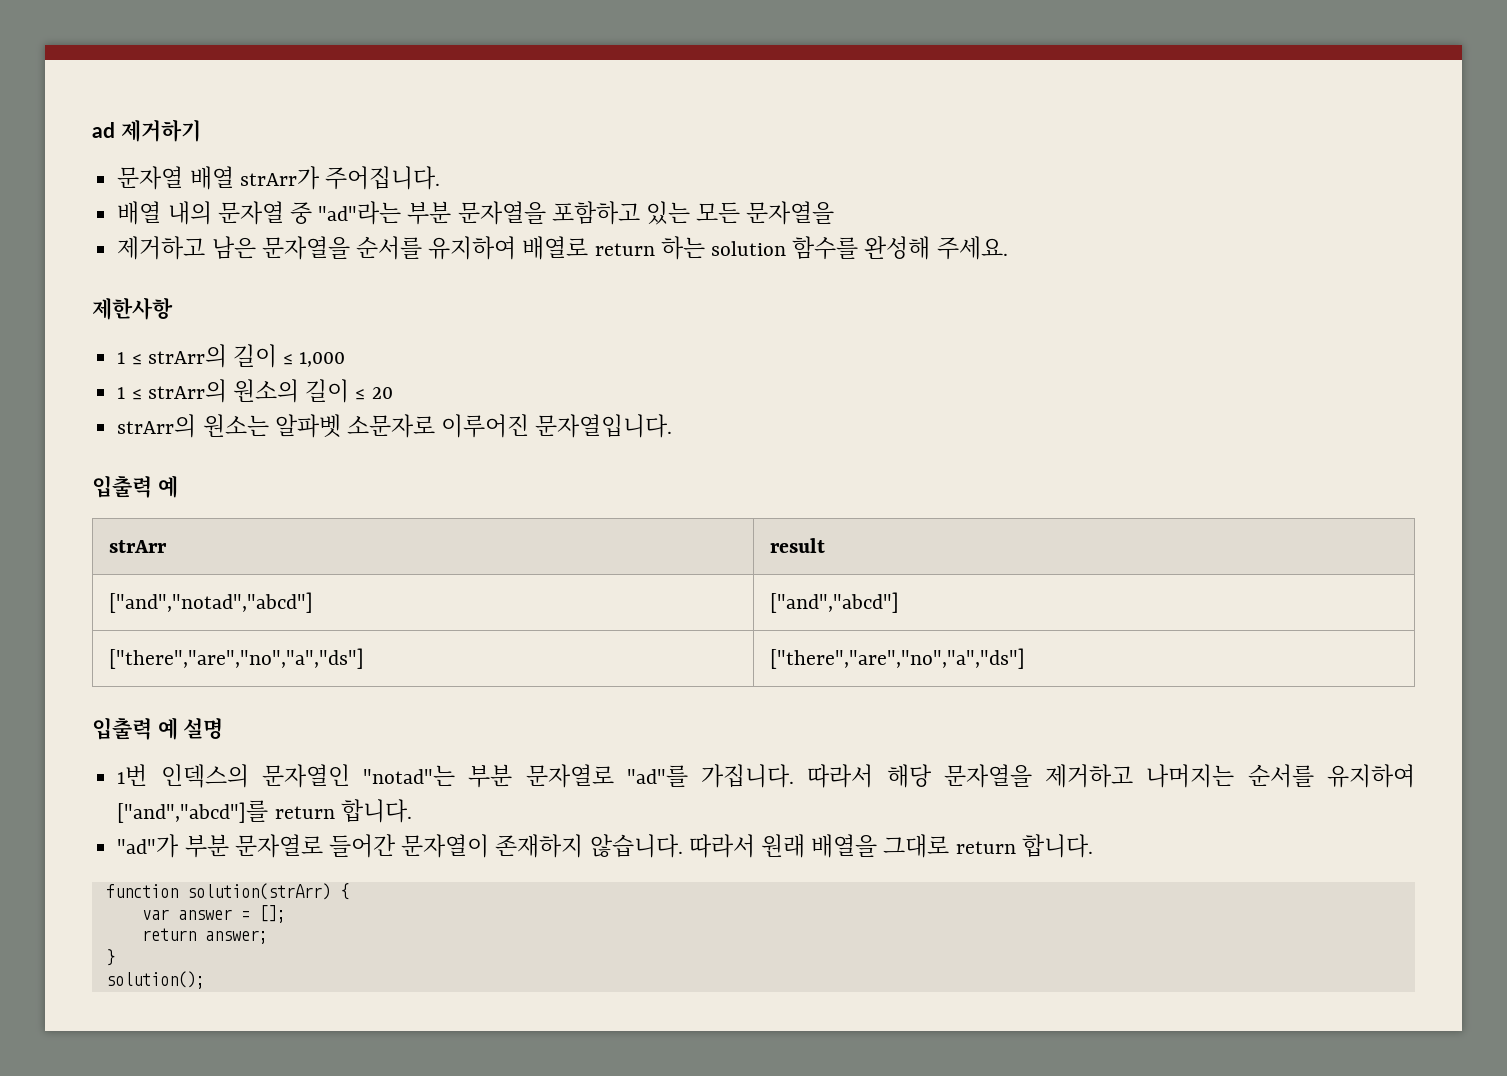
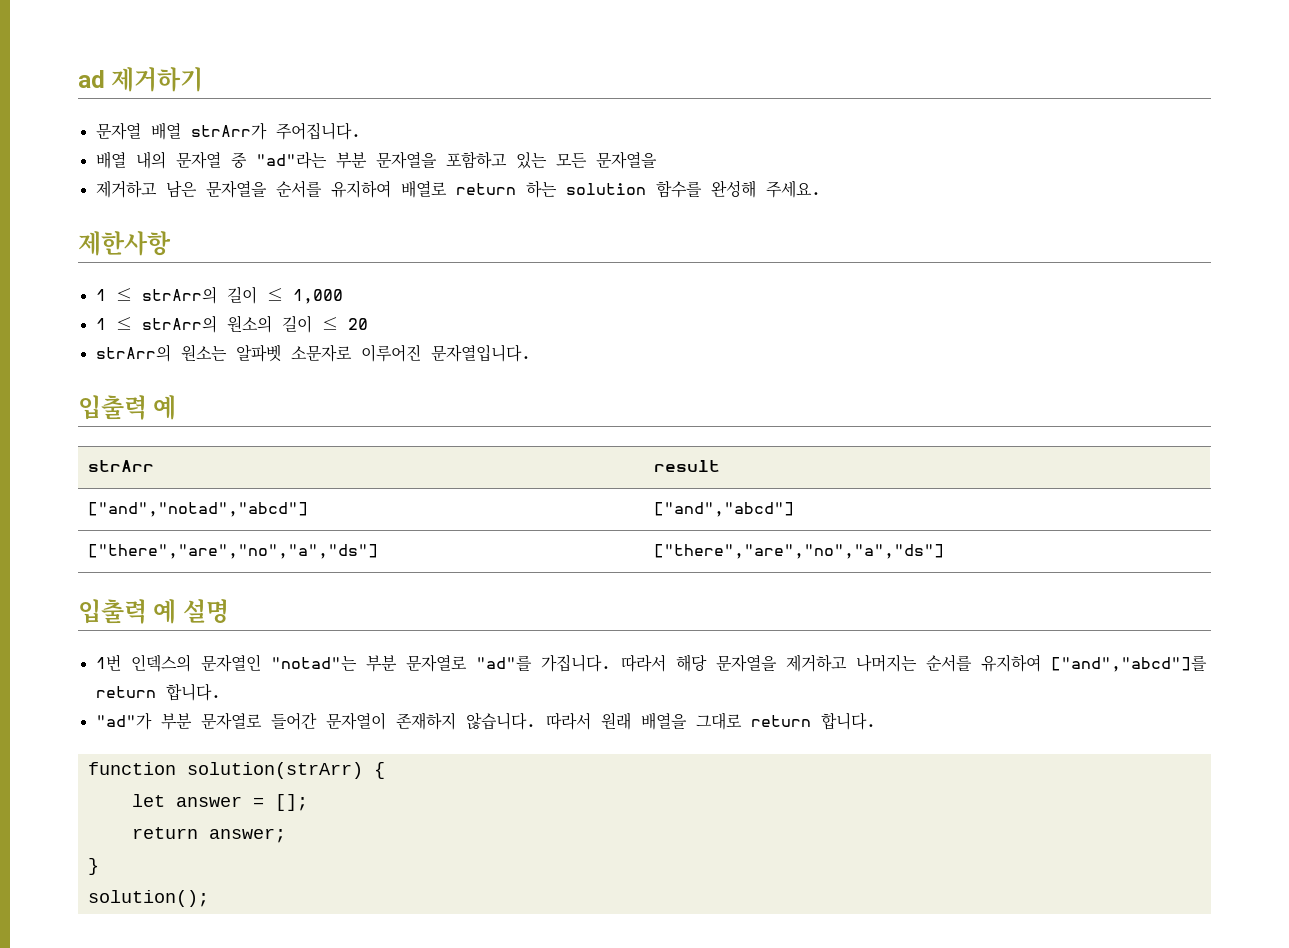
[141,909,169,920] var -> [131,794,165,807] let

